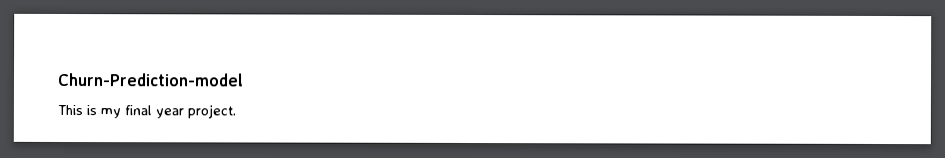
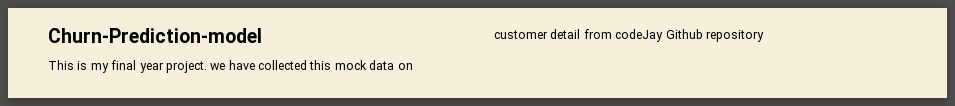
(236, 111) none -> [210,60,413,70] [494,29,764,42] we have collected this mock data on customer detail from codeJay Github repository

